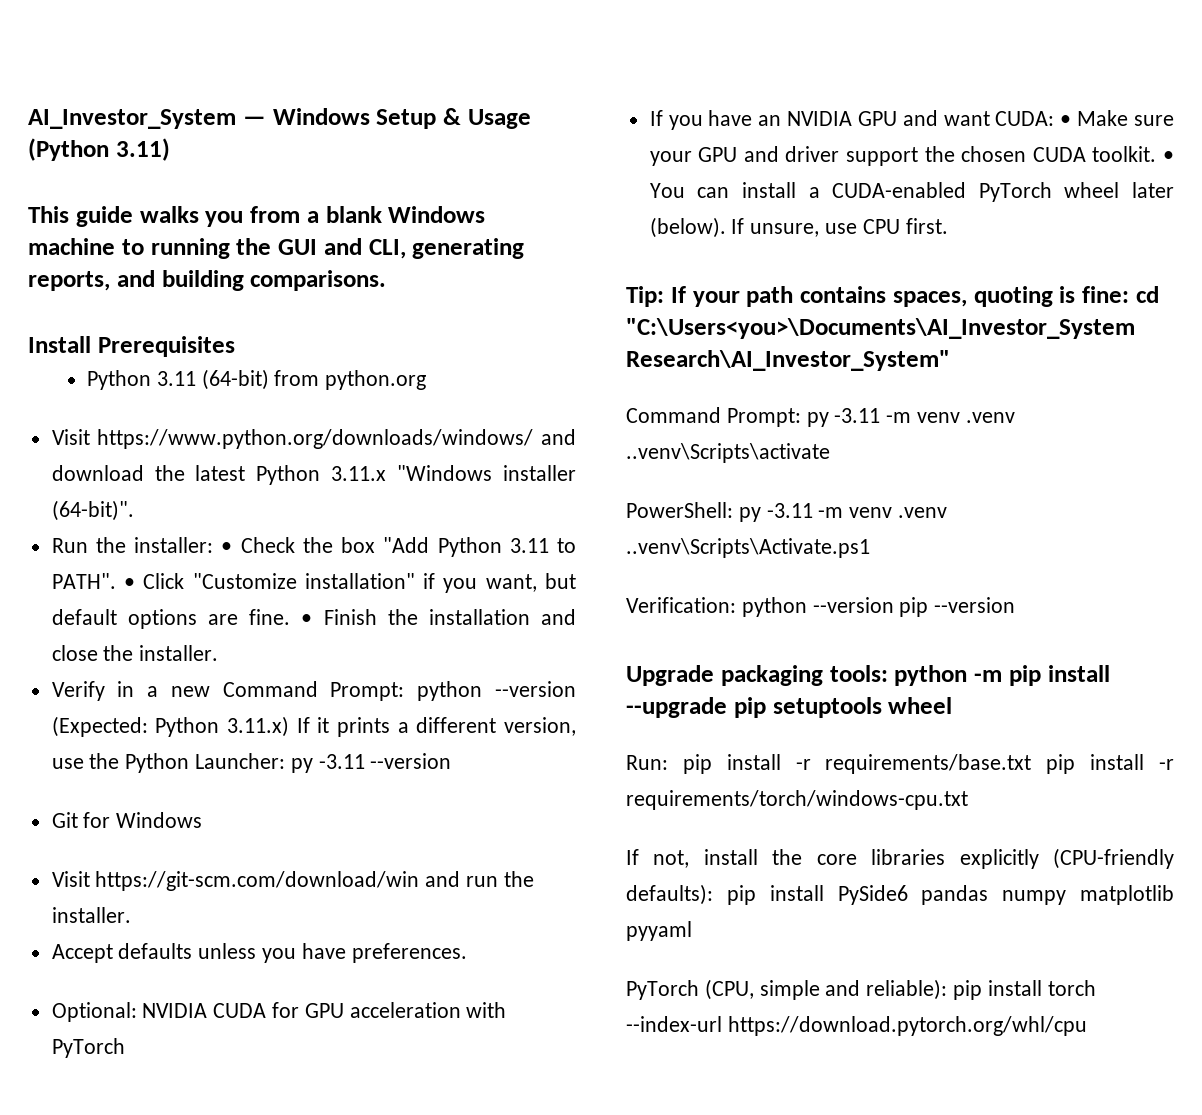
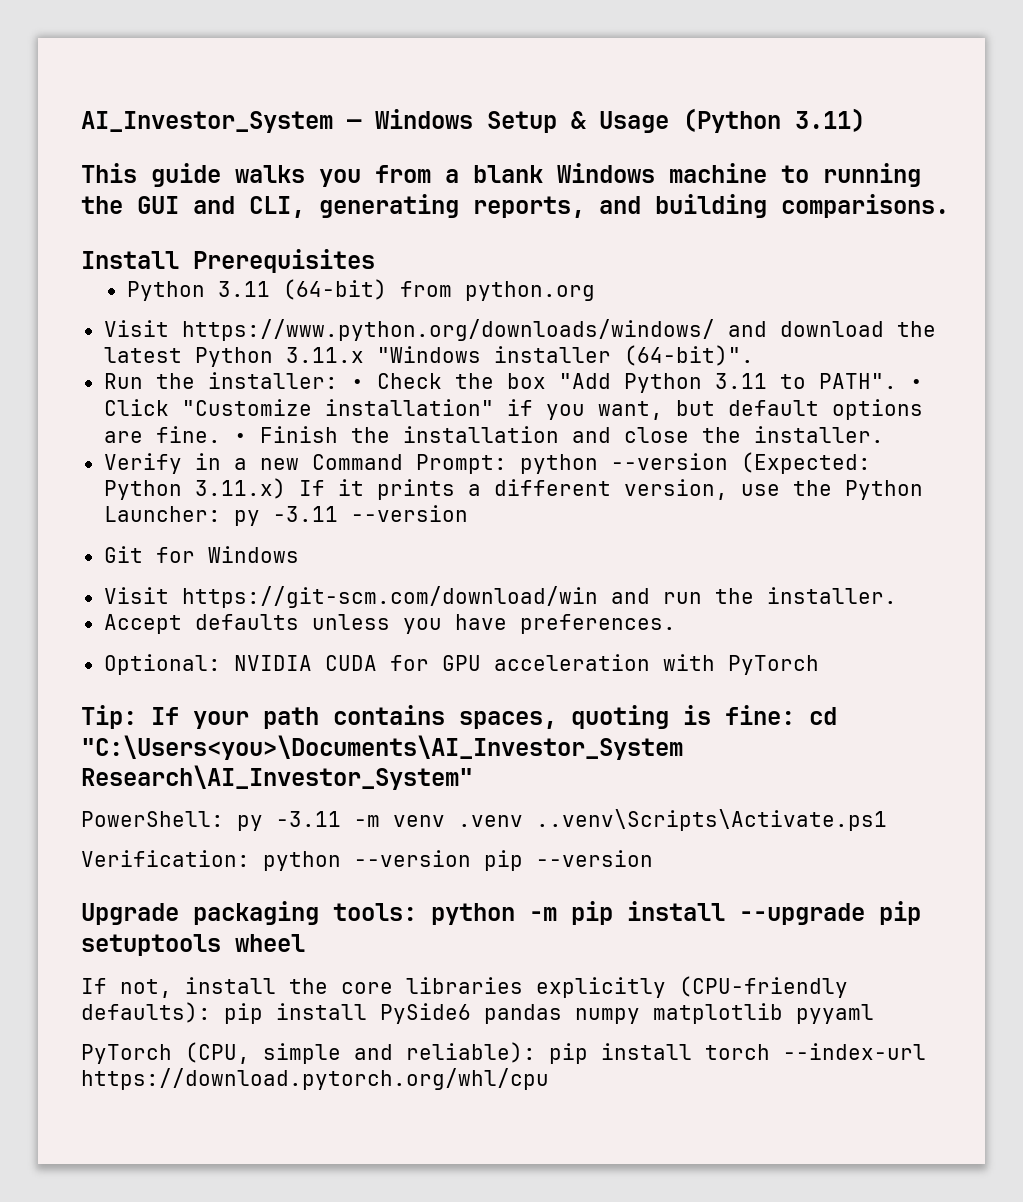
[649,110,1174,130] [649,146,1174,166] [649,182,1174,202] [649,217,948,238] // If you have an NVIDIA GPU and want CUDA: • Make sure your GPU and driver support the chosen CUDA toolkit. • You can install a CUDA-enabled PyTorch wheel later (below). If unsure, use CPU first. -> (819, 665) none
[626,407,1015,427] [626,443,830,463] // Command Prompt: py -3.11 -m venv .venv ..venv\Scripts\activate -> (473, 777) none
[626,754,1174,774] [626,790,968,810] // Run: pip install -r requirements/base.txt pip install -r requirements/torch/windows-cpu.txt -> (305, 943) none

